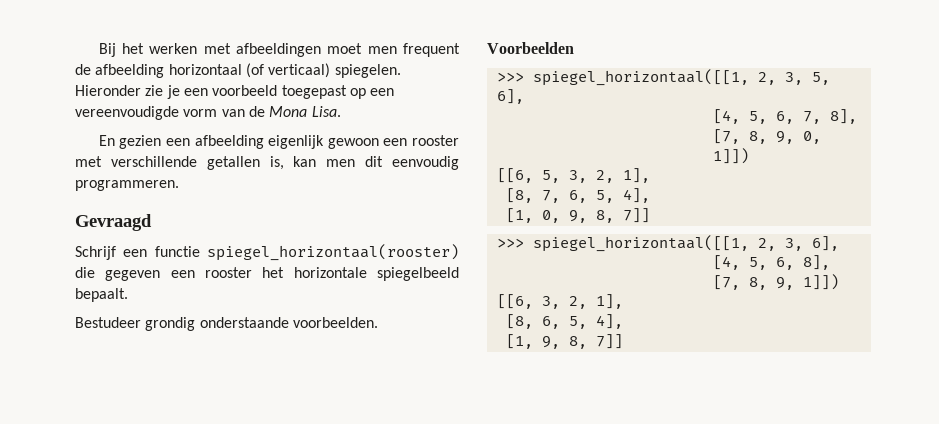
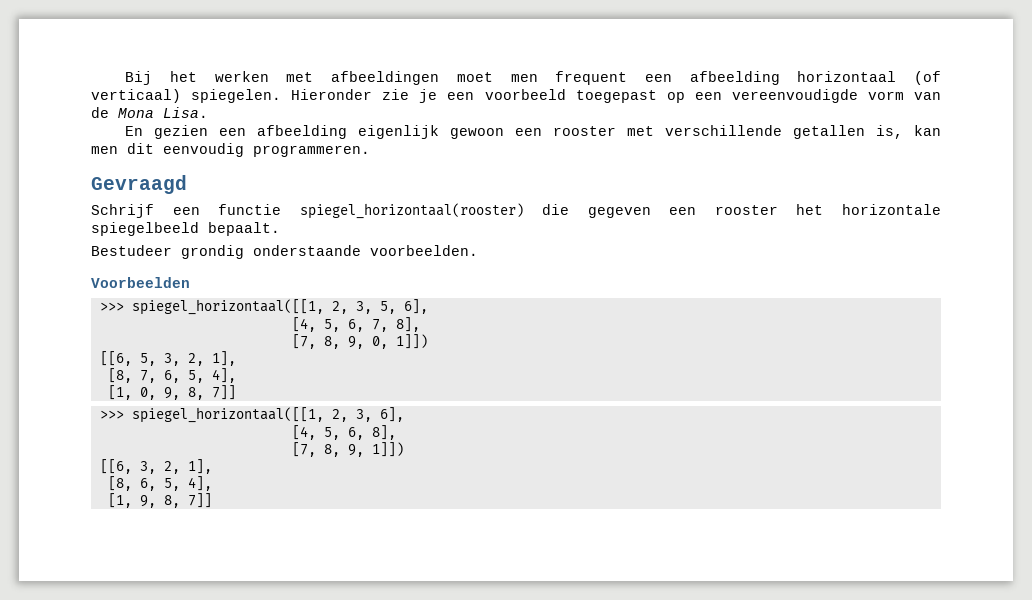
[75,64,91,75] de -> [644,74,672,82] een

